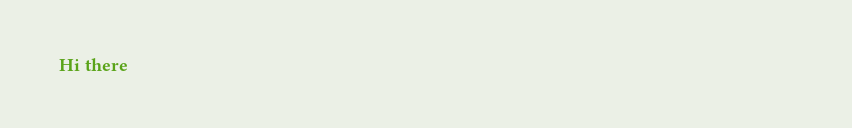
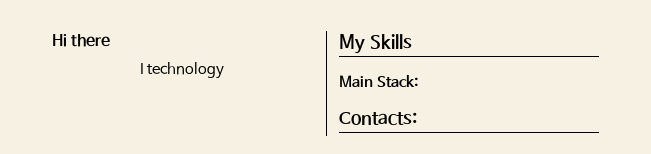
(128, 64) none -> [139,62,225,79] [339,34,412,54] [339,75,418,88] [339,112,417,126] // I technology // My Skills // Main Stack: // Contacts:

